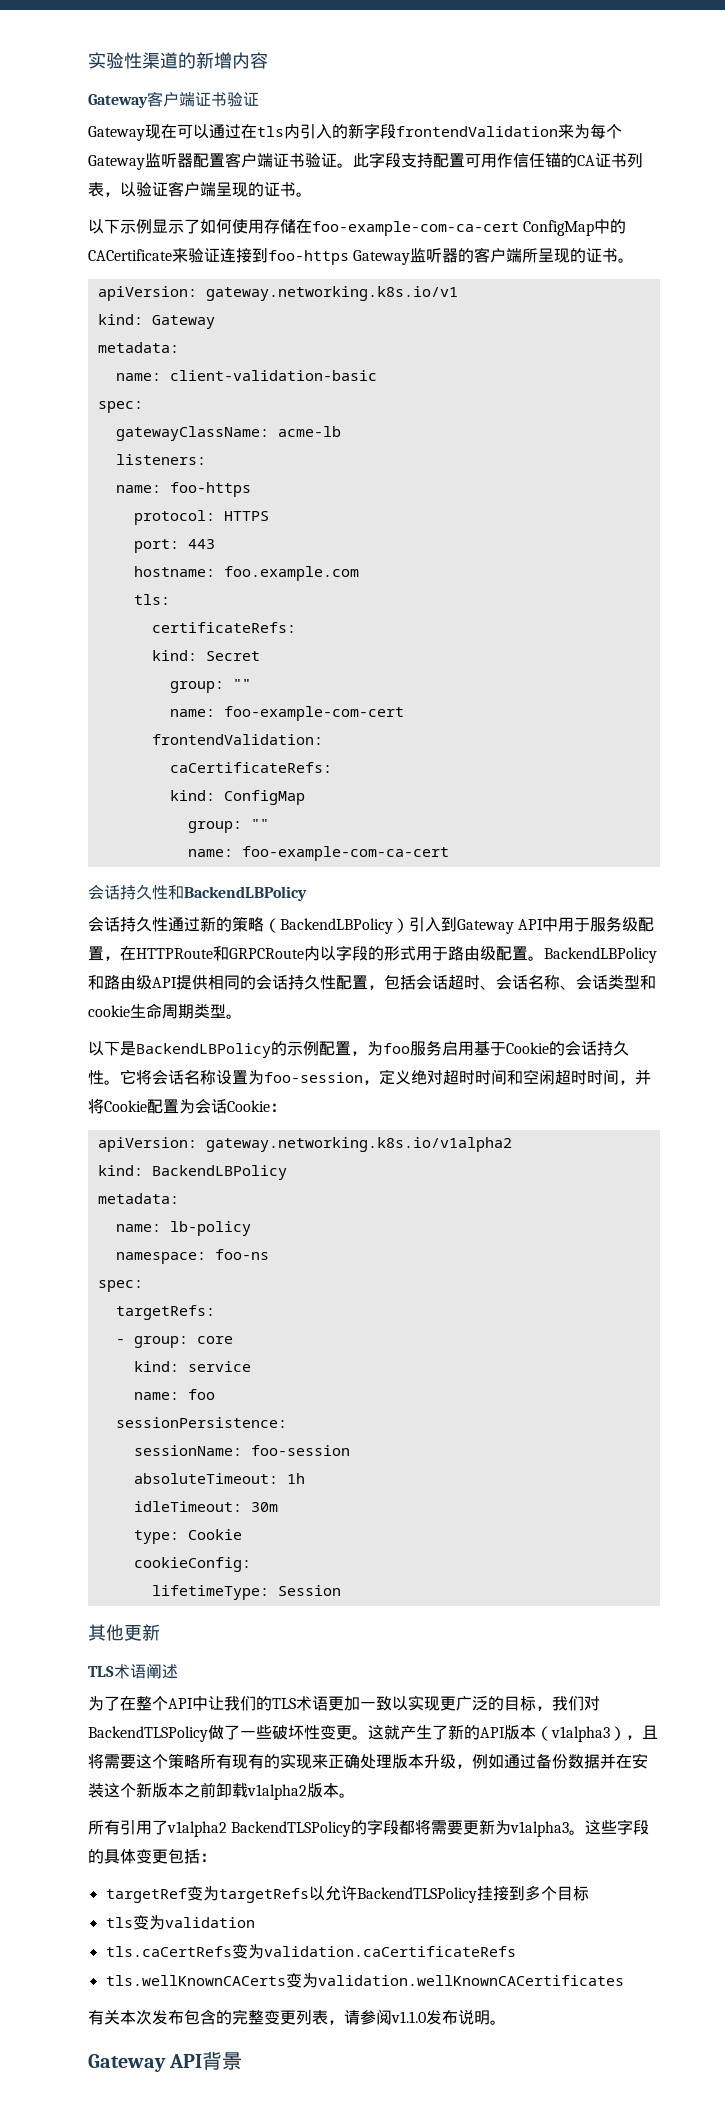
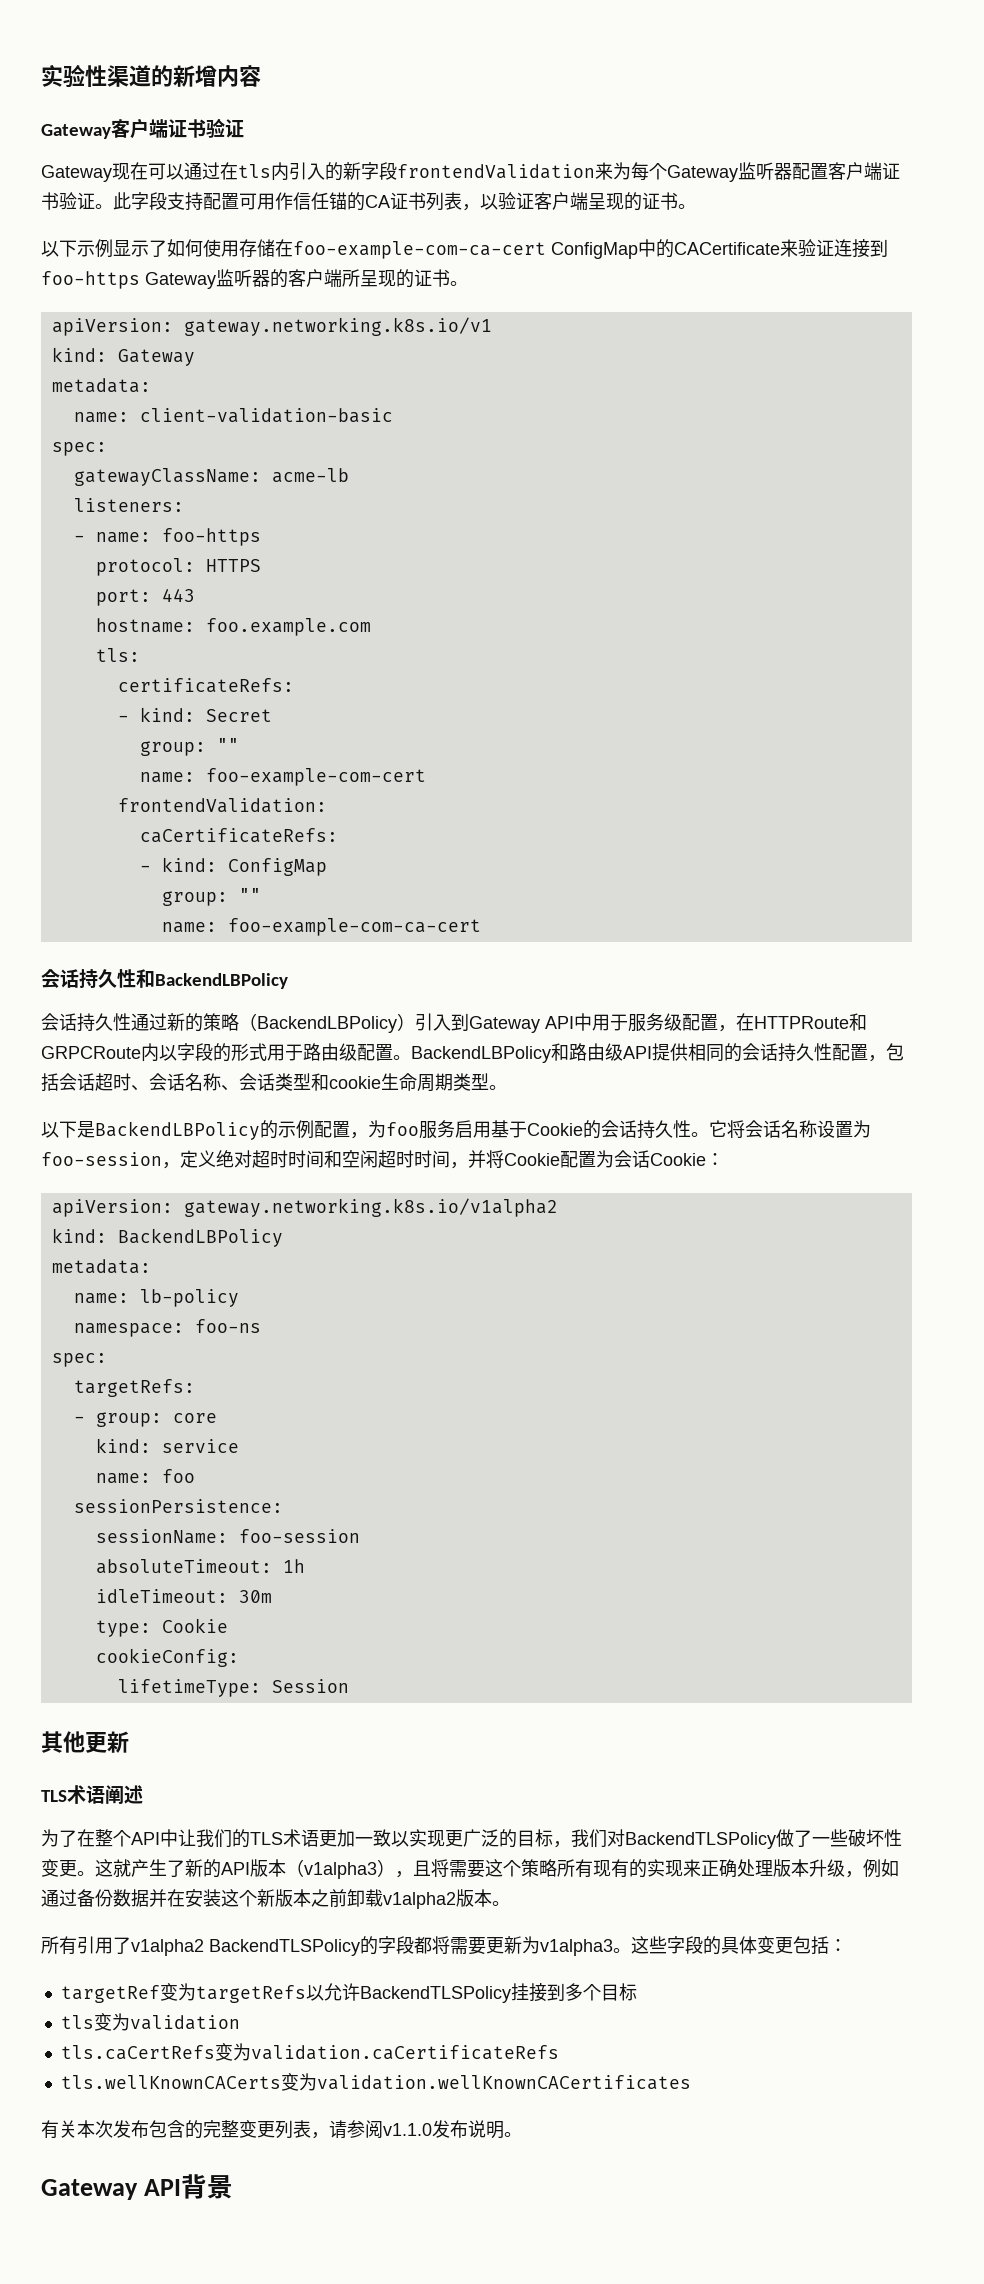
(206, 459) none -> [73,535,85,542] -
(296, 627) none -> [117,715,129,722] -
(332, 767) none -> [139,865,151,872] -

